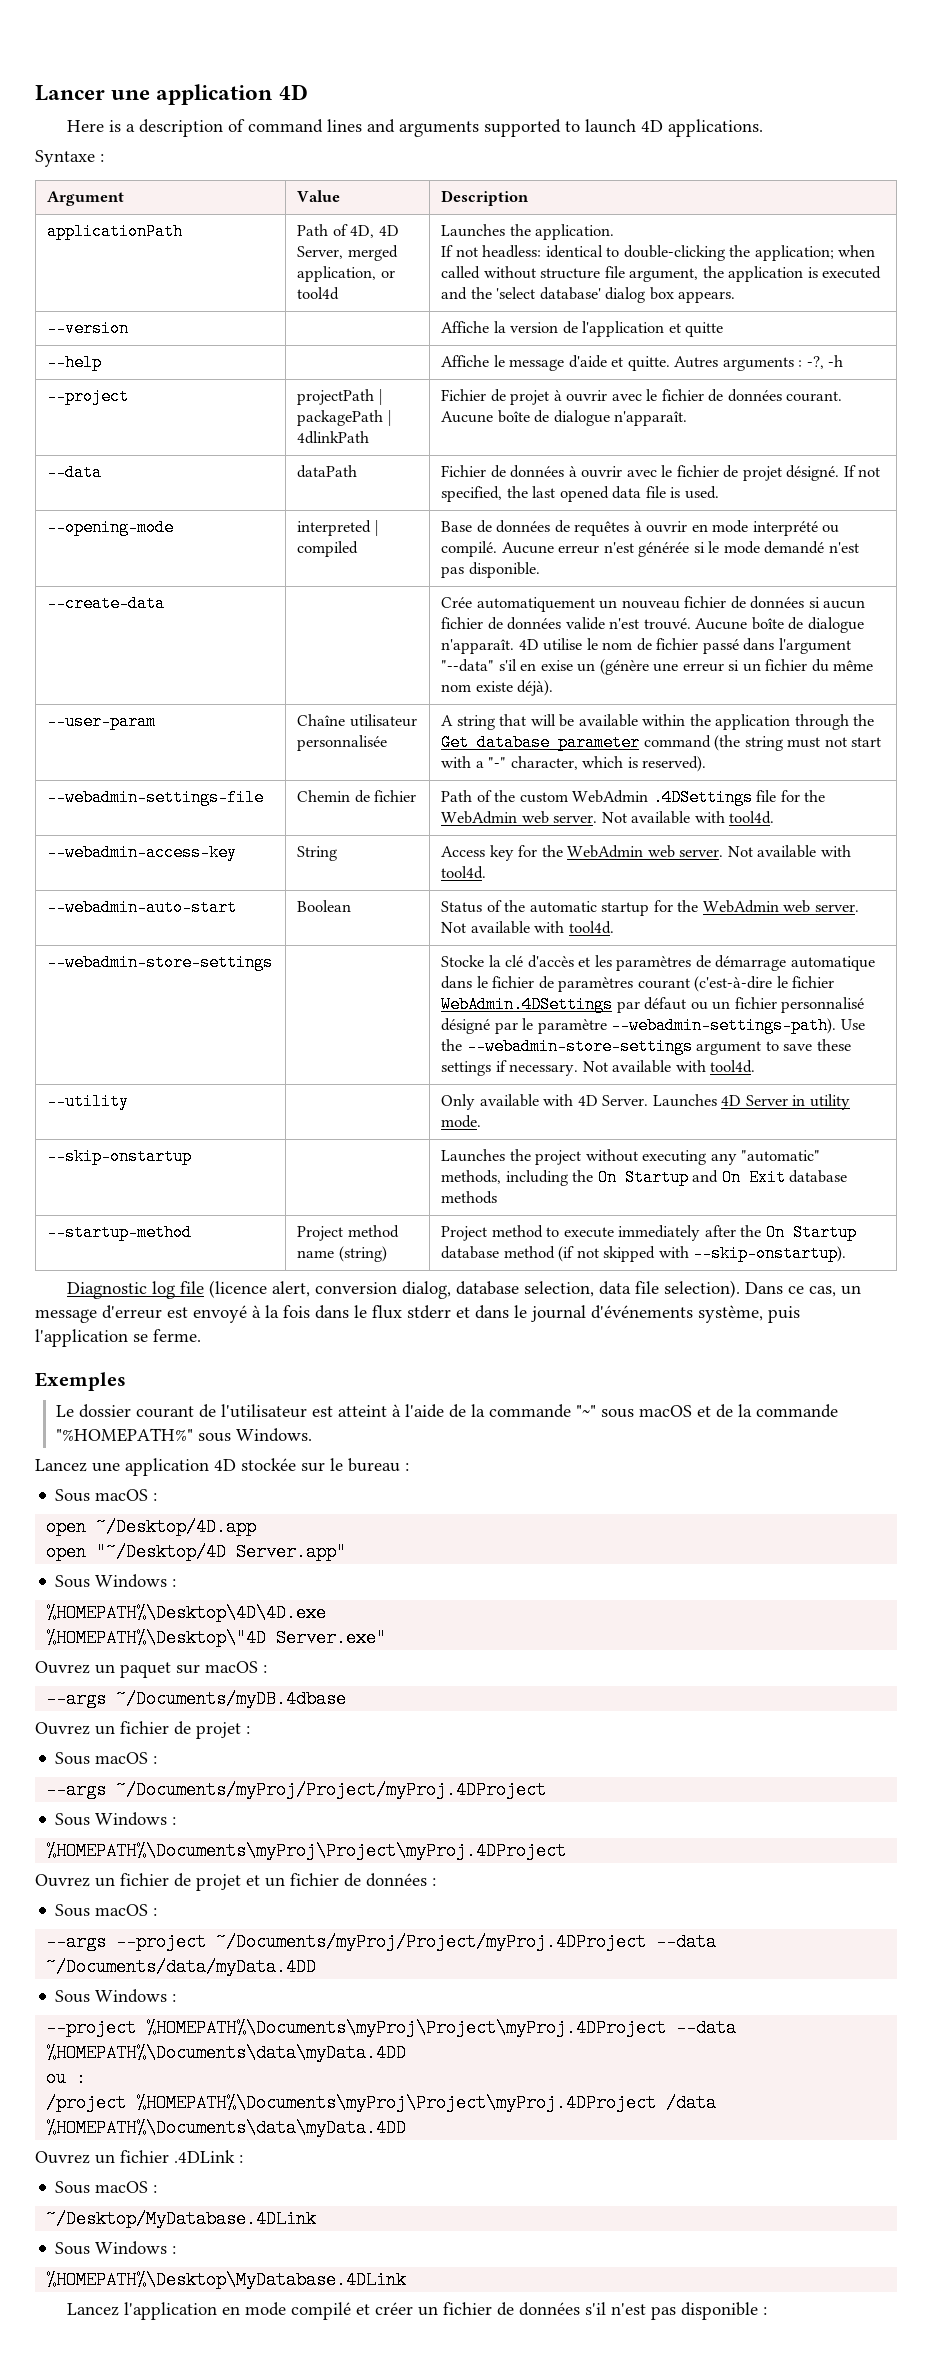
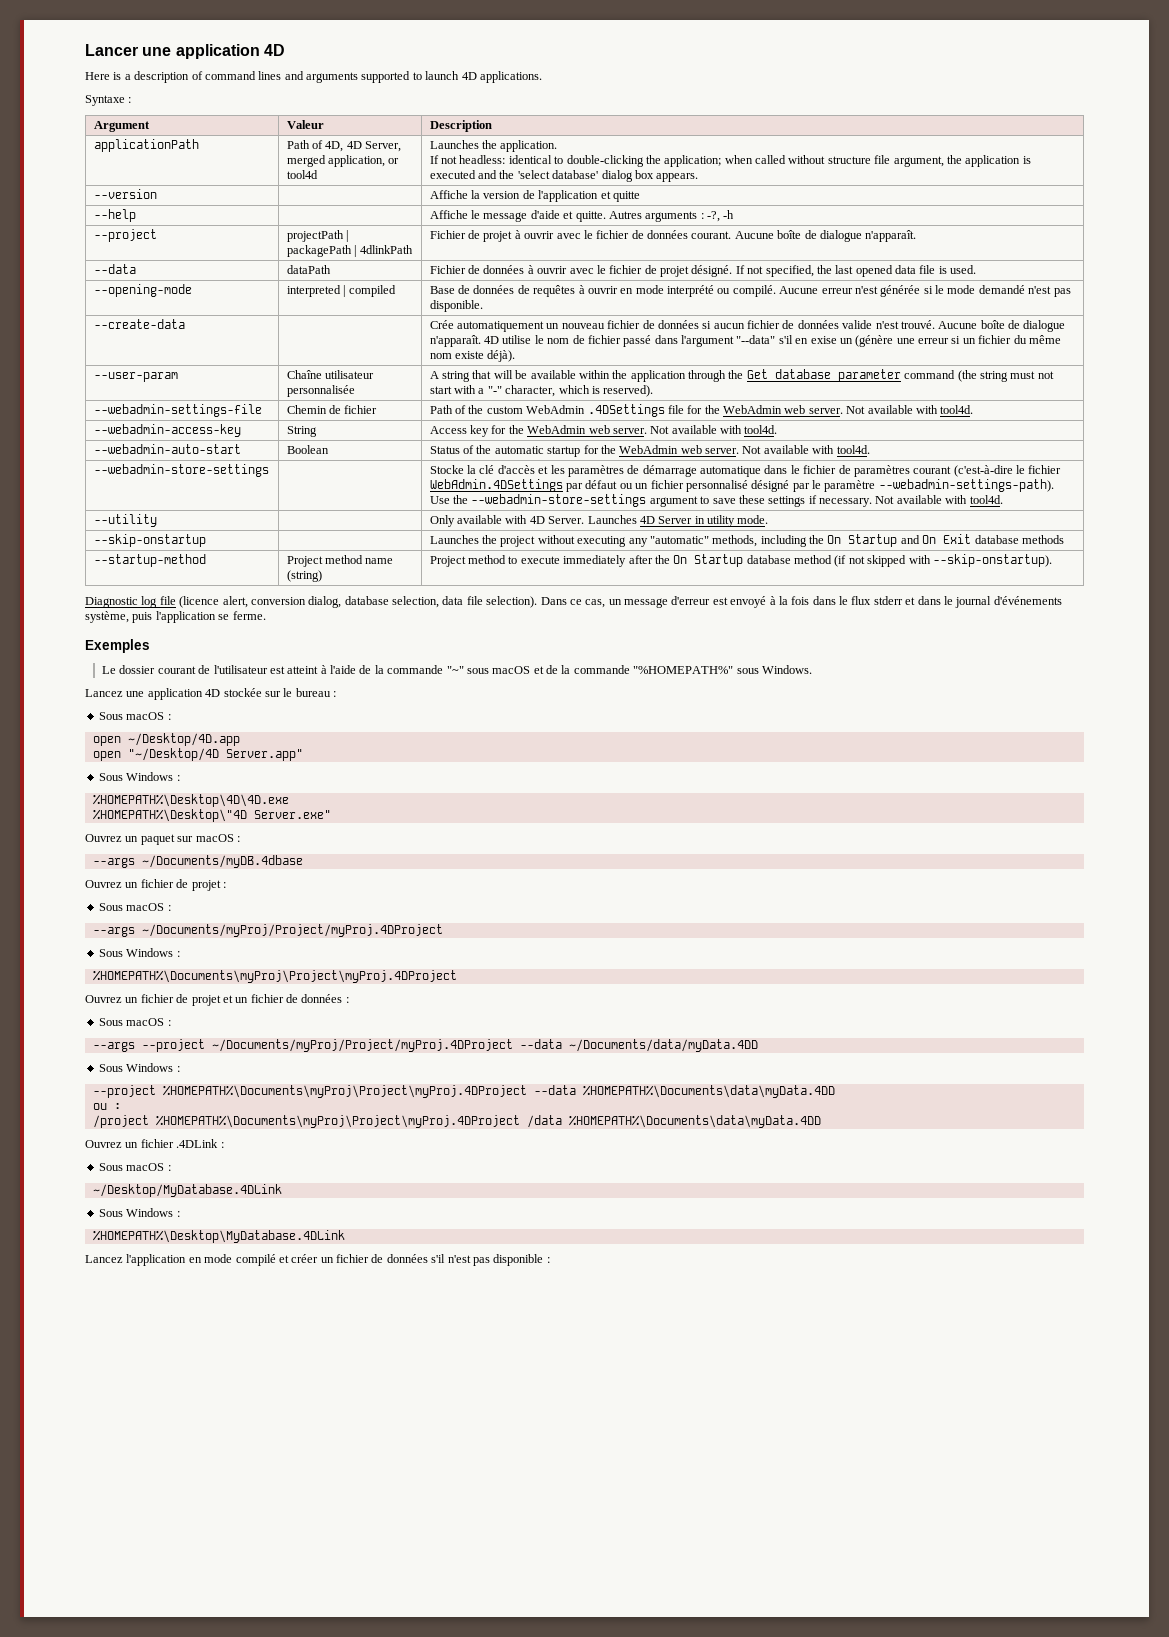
[297,190,341,202] Value -> [286,120,324,129] Valeur

